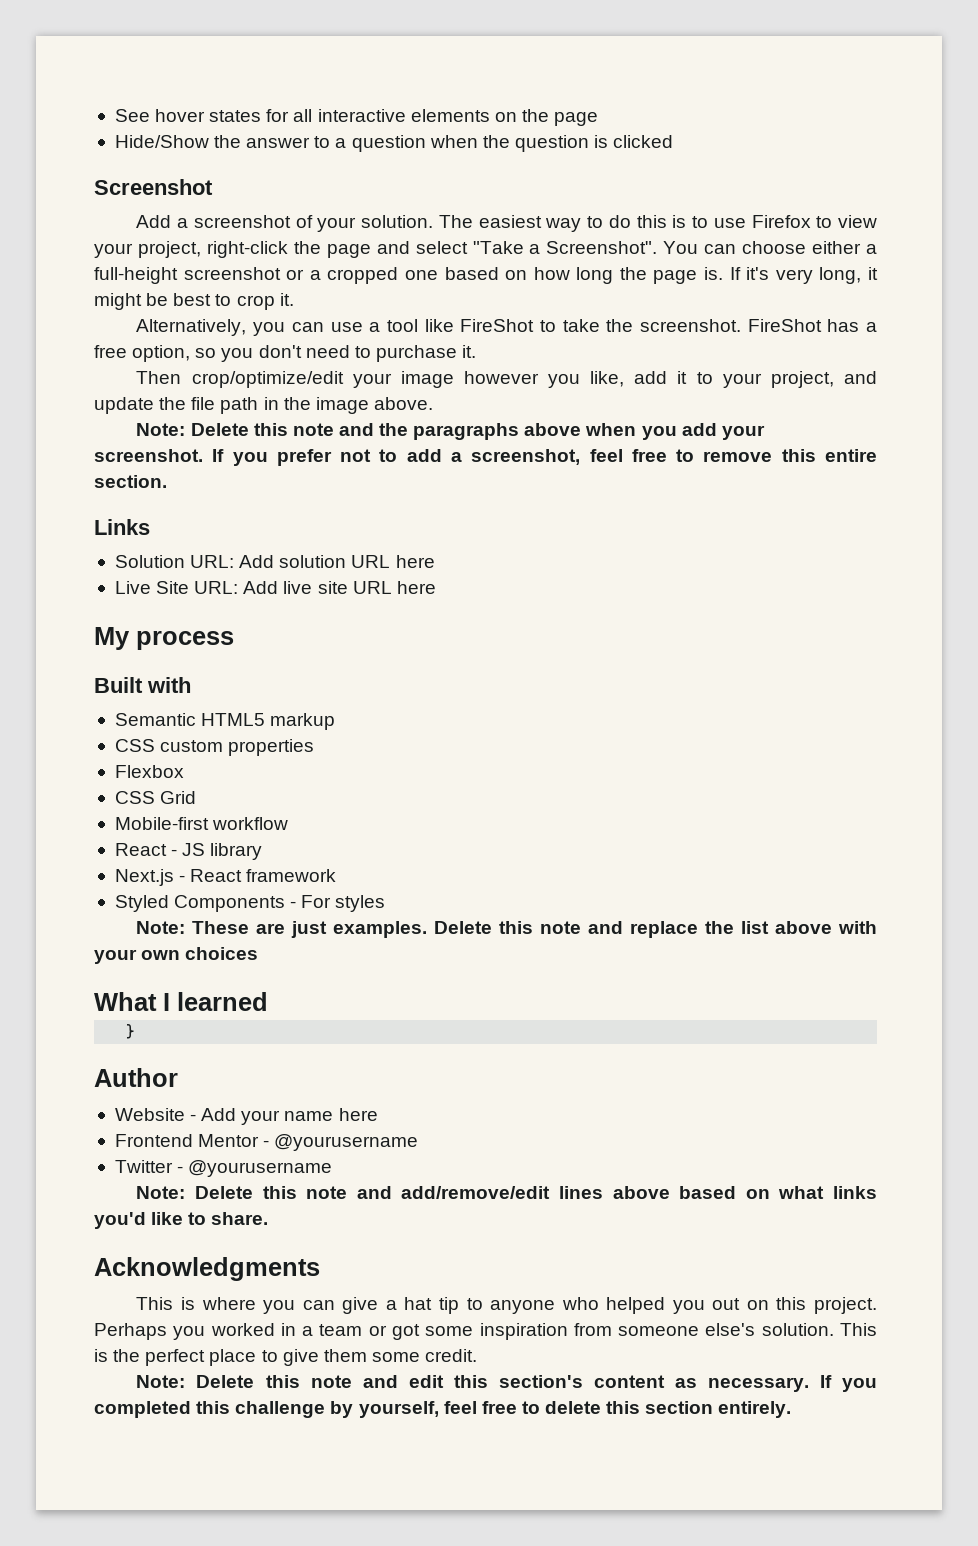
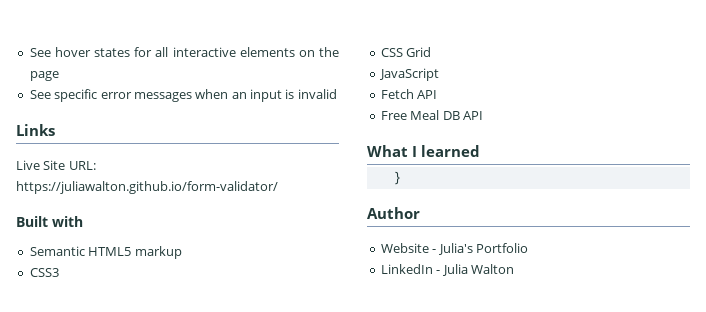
[114,135,674,152] [94,179,213,195] [136,215,877,232] [94,241,878,258] [94,267,879,284] [94,293,294,310] [136,319,878,336] [94,345,477,362] [136,371,877,388] [94,397,433,414] [136,423,765,440] [94,449,878,466] [94,475,167,488] [94,519,150,535] [114,555,435,568] [114,581,436,594] [94,627,234,650] Hide/Show the answer to a question when the question is clicked // Screenshot // Add a screenshot of your solution. The easiest way to do this is to use Firefox to view your project, right-click the page and select "Take a Screenshot". You can choose either a full-height screenshot or a cropped one based on how long the page is. If it's very long, it might be best to crop it. // Alternatively, you can use a tool like FireShot to take the screenshot. FireShot has a free option, so you don't need to purchase it. // Then crop/optimize/edit your image however you like, add it to your project, and update the file path in the image above. // Note: Delete this note and the paragraphs above when you add your screenshot. If you prefer not to add a screenshot, feel free to remove this entire section. // Links // Solution URL: Add solution URL here // Live Site URL: Add live site URL here // My process -> [29,89,337,102] [16,124,55,136] [16,160,96,170] [16,181,278,194] See specific error messages when an input is invalid // Links // Live Site URL: https://juliawalton.github.io/form-validator/
[114,739,315,756] [114,765,184,778] [114,791,197,804] [114,817,289,830] [114,843,263,860] [114,869,337,886] [114,895,386,912] [136,921,877,938] [94,947,259,964] CSS custom properties // Flexbox // CSS Grid // Mobile-first workflow // React - JS library // Next.js - React framework // Styled Components - For styles // Note: These are just examples. Delete this note and replace the list above with your own choices -> [29,268,59,277] [380,47,432,57] [378,68,439,81] [380,89,438,99] [380,110,483,120] CSS3 // CSS Grid // JavaScript // Fetch API // Free Meal DB API
[201,1108,378,1125] [114,1134,419,1151] [114,1160,333,1177] [136,1186,877,1199] [94,1212,269,1229] [94,1257,320,1281] [136,1297,878,1314] [94,1323,878,1340] [94,1349,478,1366] [136,1375,877,1392] [94,1401,792,1418] Add your name here // Frontend Mentor - @yourusername // Twitter - @yourusername // Note: Delete this note and add/remove/edit lines above based on what links you'd like to share. // Acknowledgments // This is where you can give a hat tip to anyone who helped you out on this project. Perhaps you worked in a team or got some inspiration from someone else's solution. This is the perfect place to give them some credit. // Note: Delete this note and edit this section's content as necessary. If you completed this challenge by yourself, feel free to delete this section entirely. -> [437,243,528,255] [380,264,514,276] Julia's Portfolio // LinkedIn - Julia Walton

